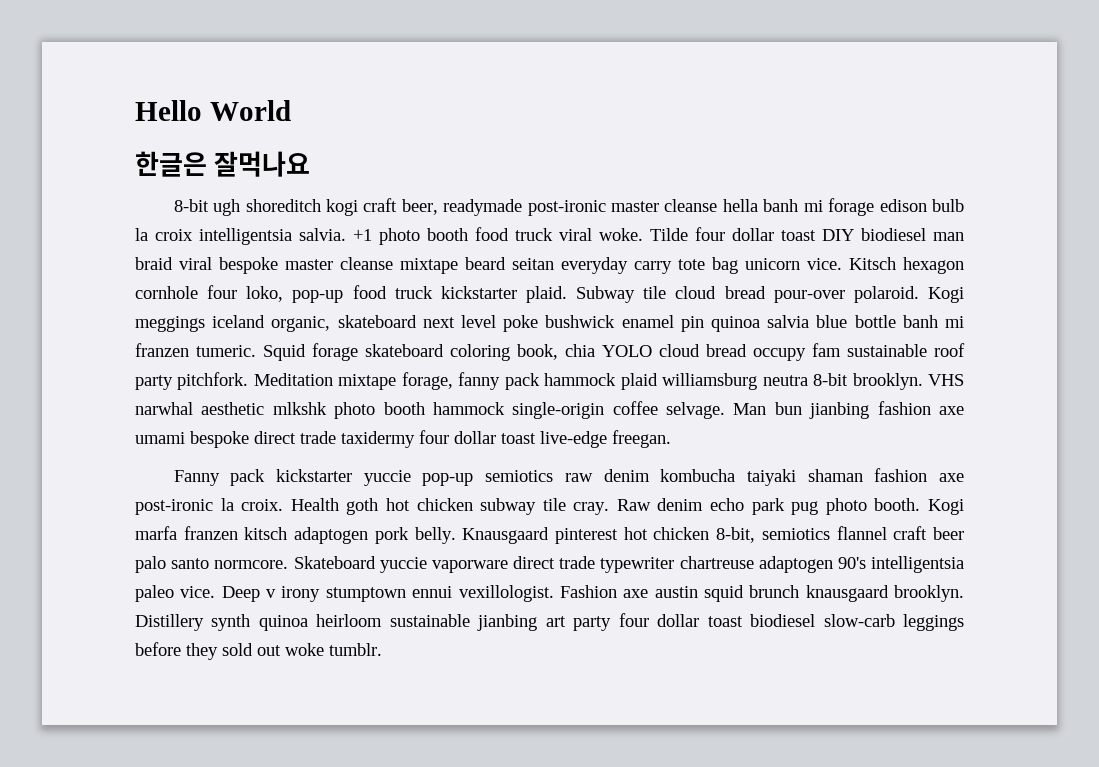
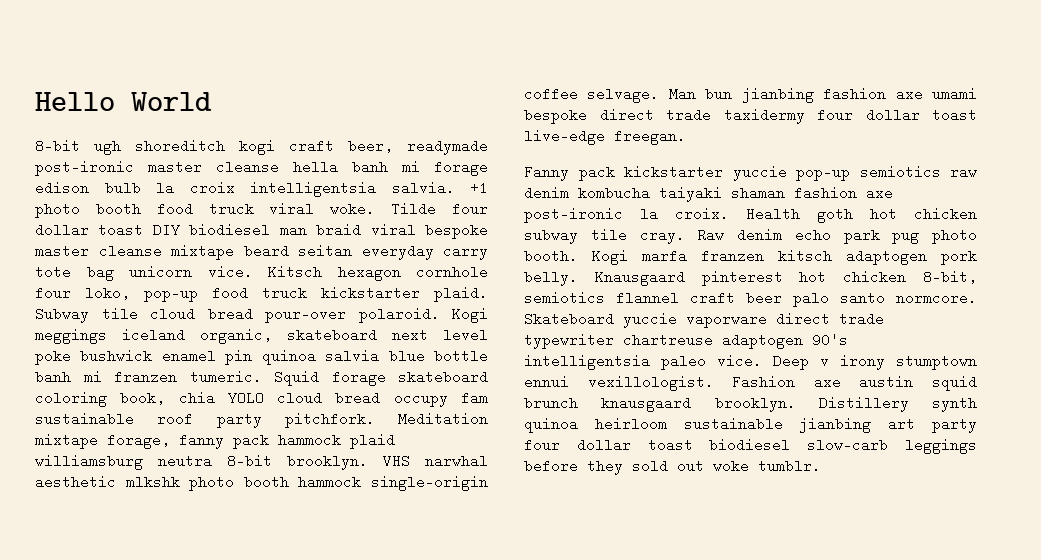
[135,151,311,177] // 한글은 잘먹나요 -> (212, 101) none

